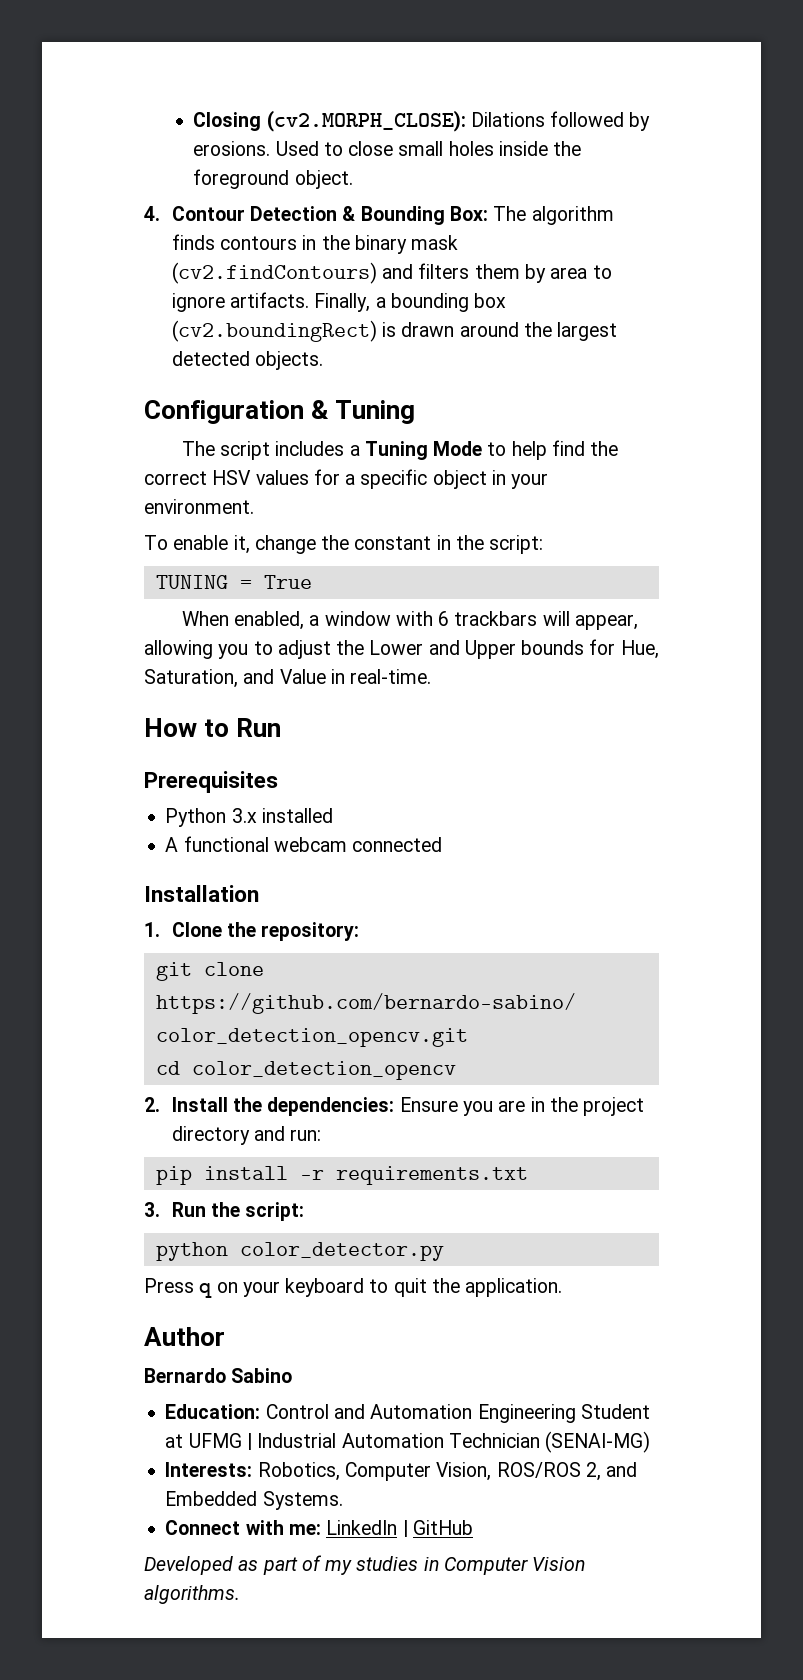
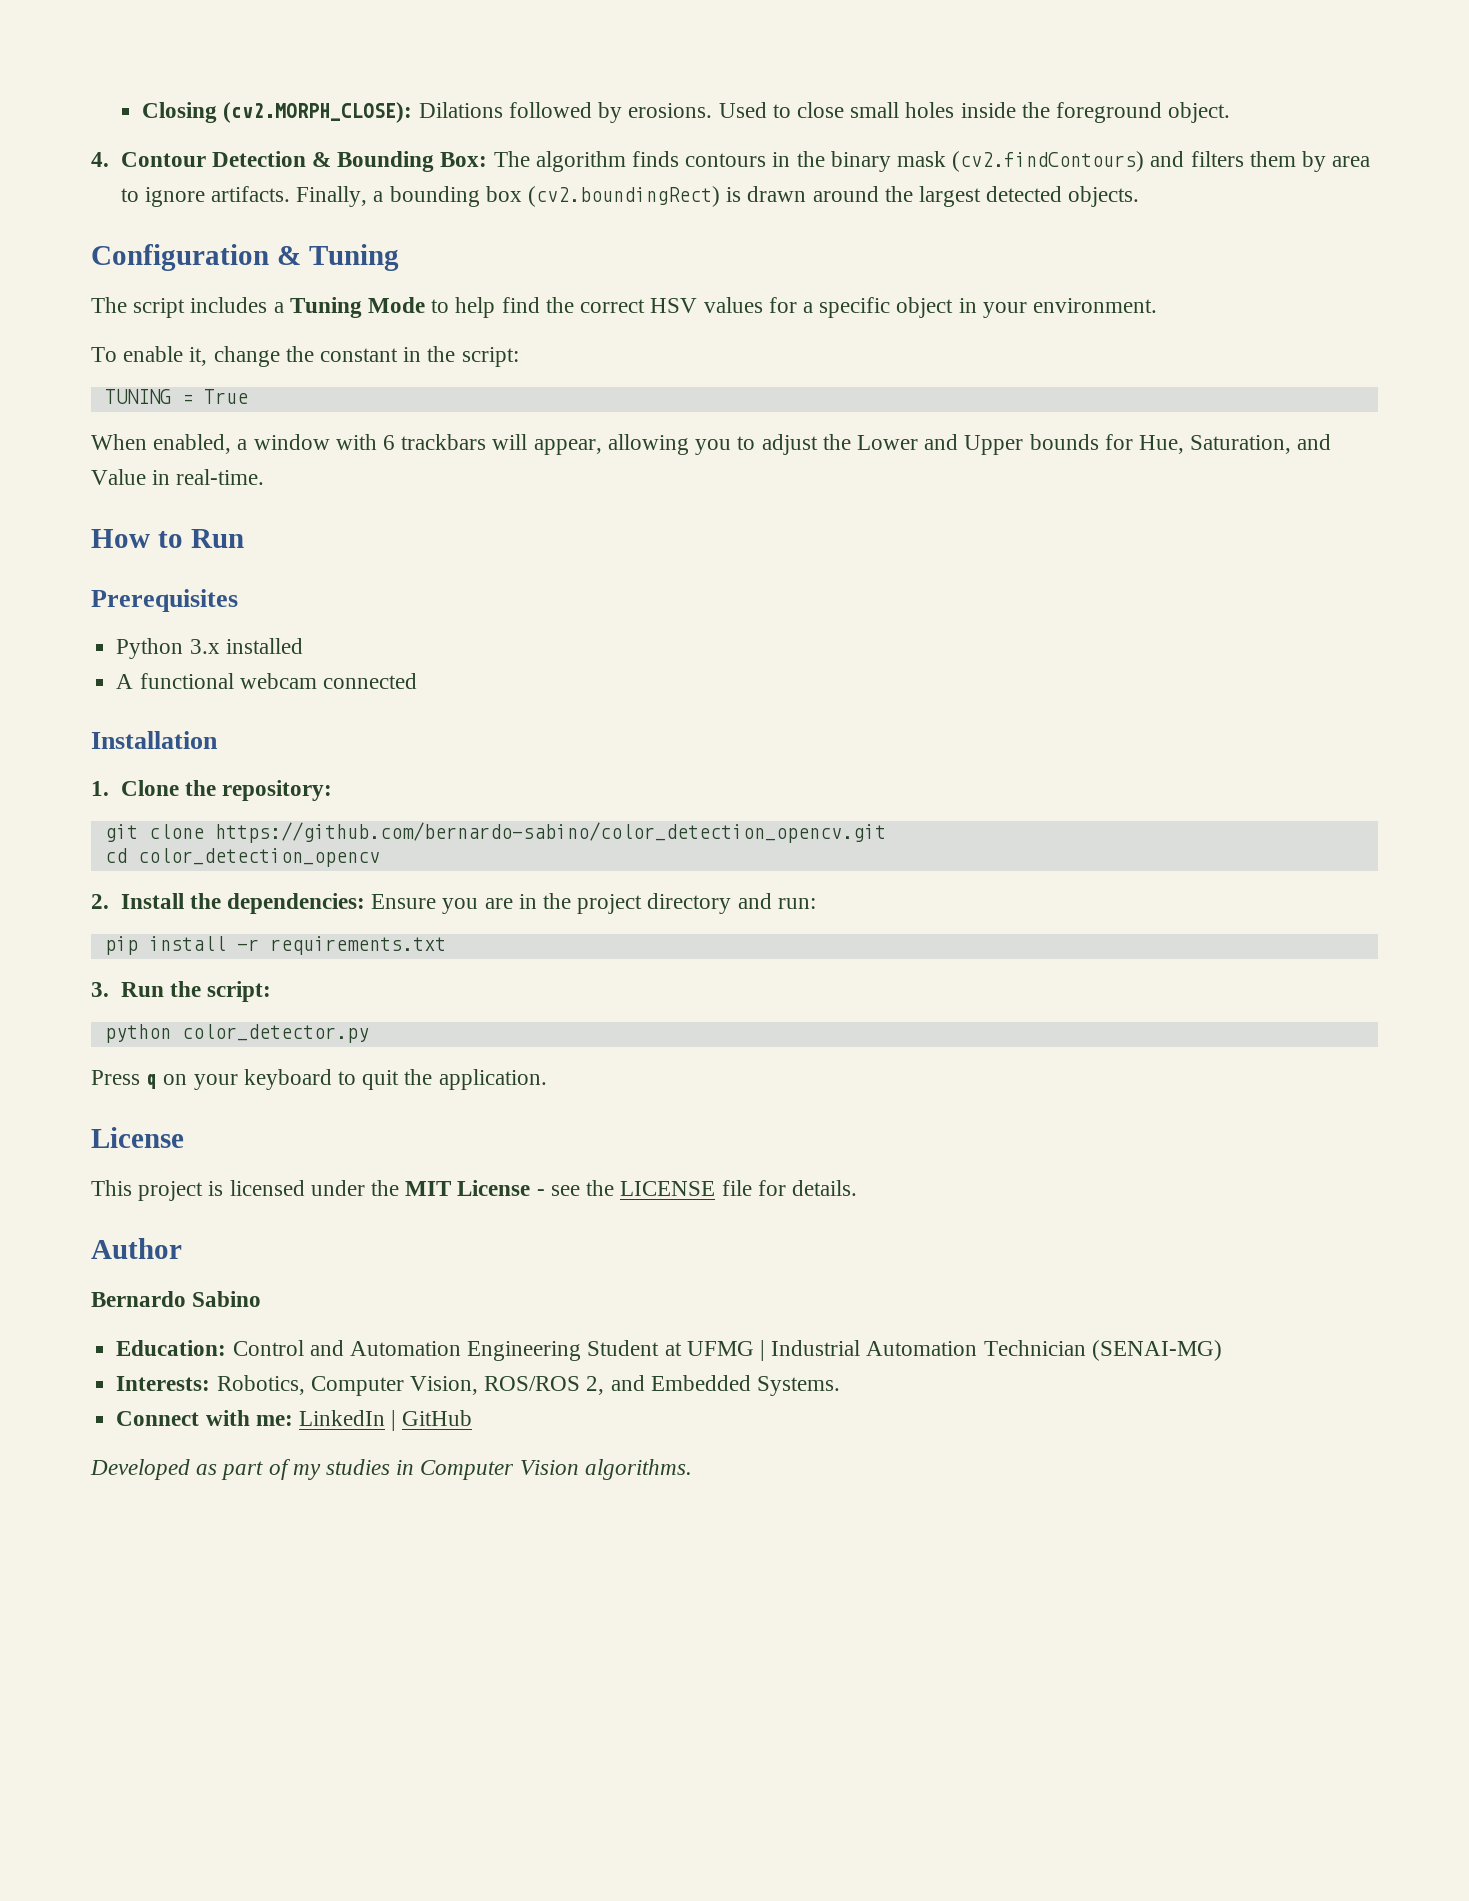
(563, 1287) none -> [91,1127,184,1148] [91,1180,857,1201] // License // This project is licensed under the MIT License - see the LICENSE file for details.

